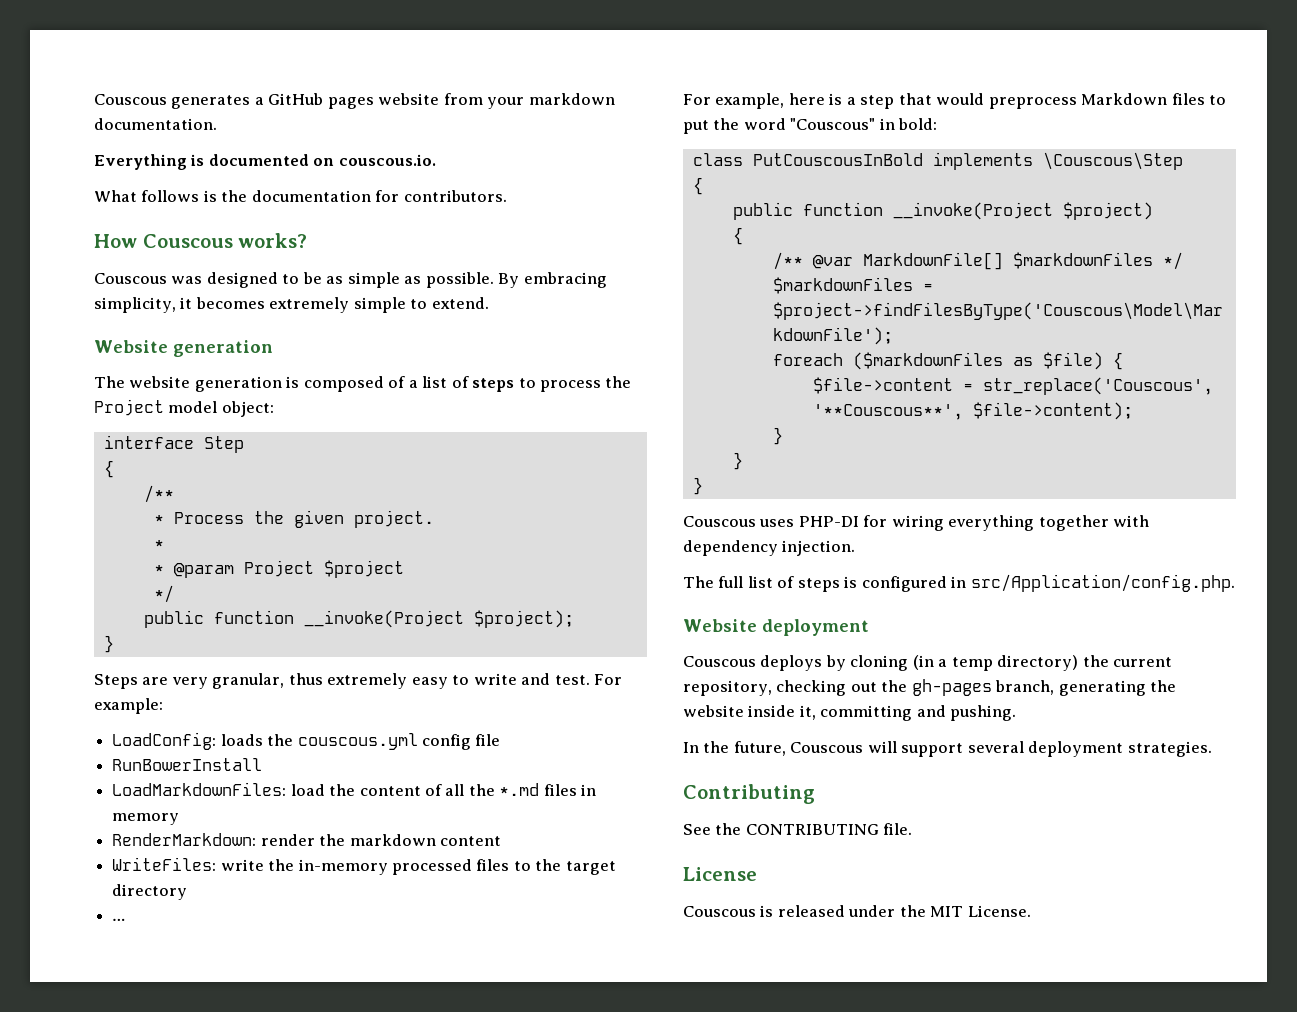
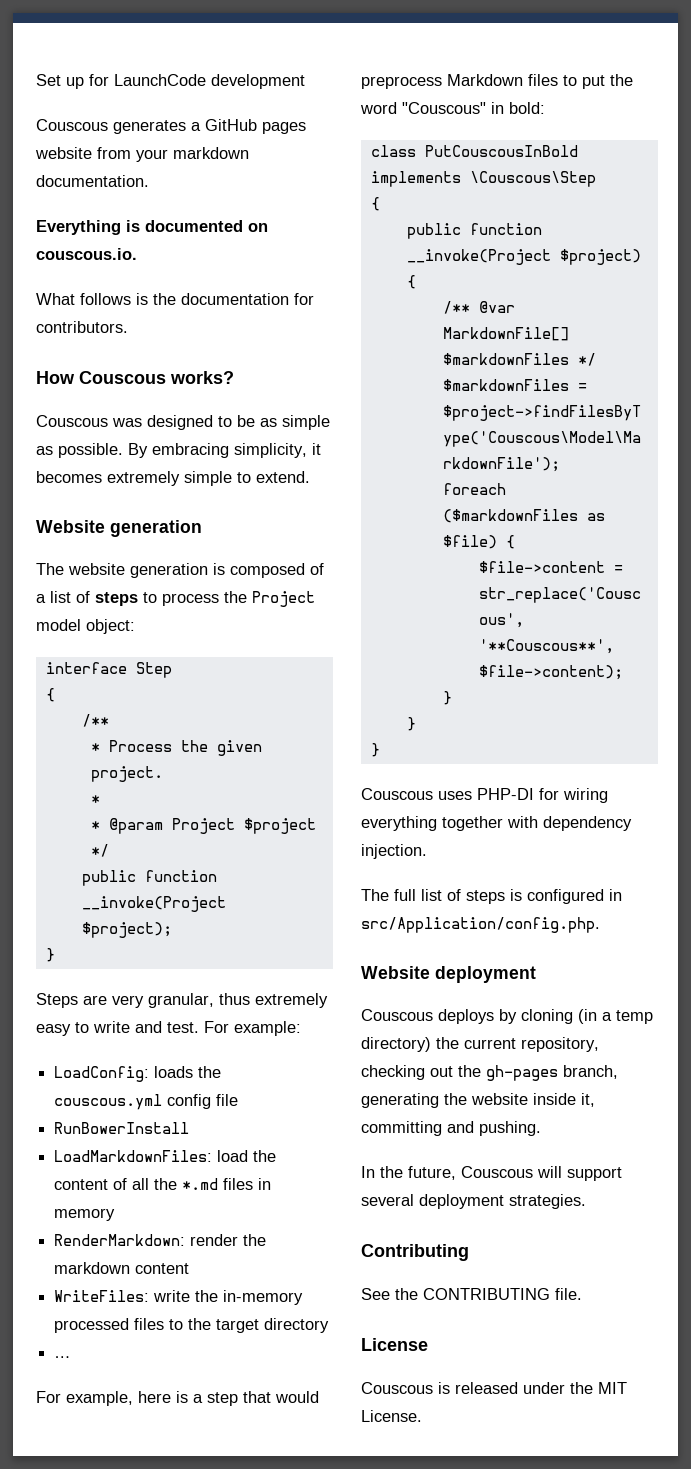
(94, 99) none -> [36,74,305,89] Set up for LaunchCode development //

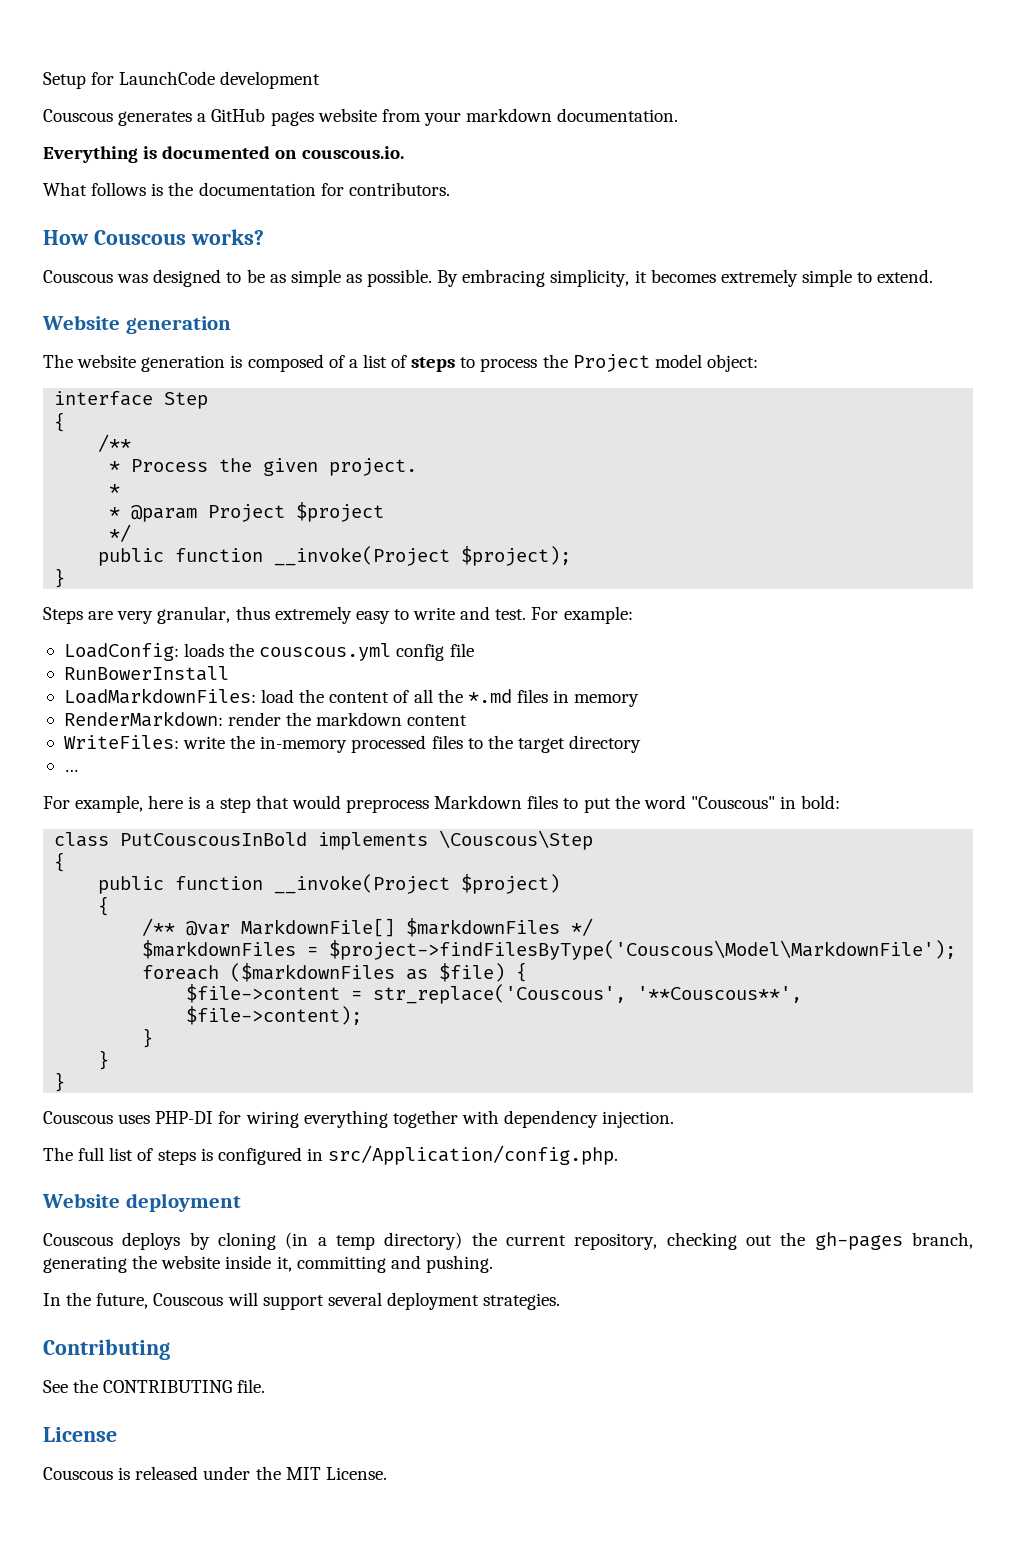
[36,74,84,89] Set up -> [43,72,86,89] Setup

